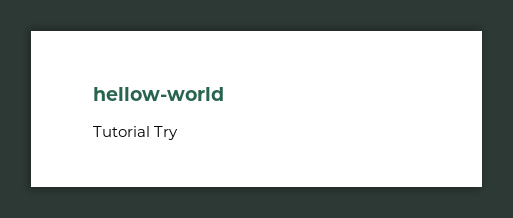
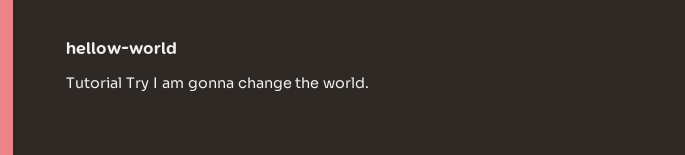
(179, 133) none -> [152,77,370,92] I am gonna change the world.

